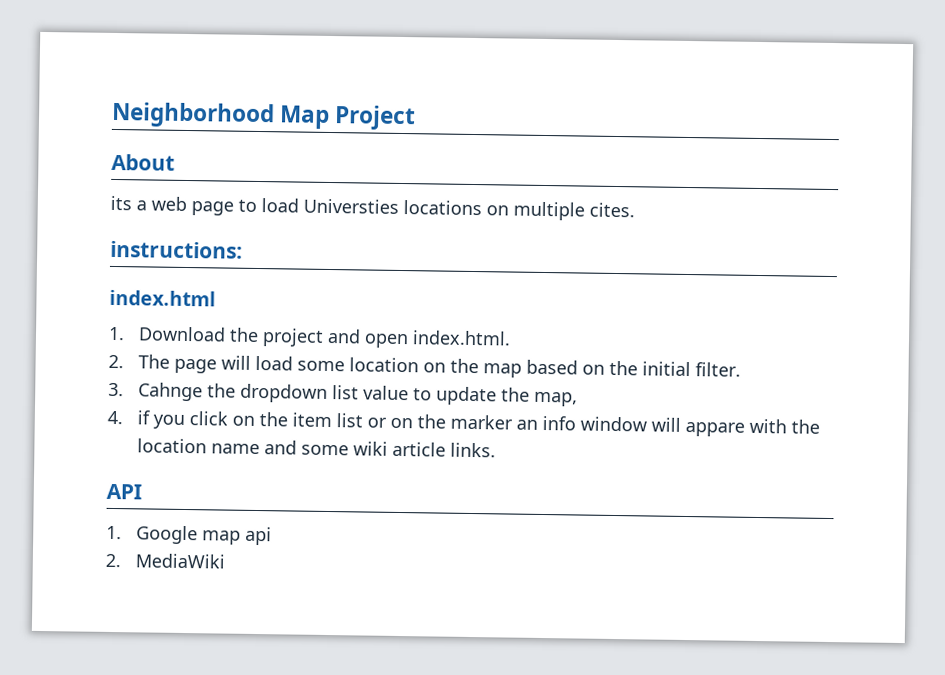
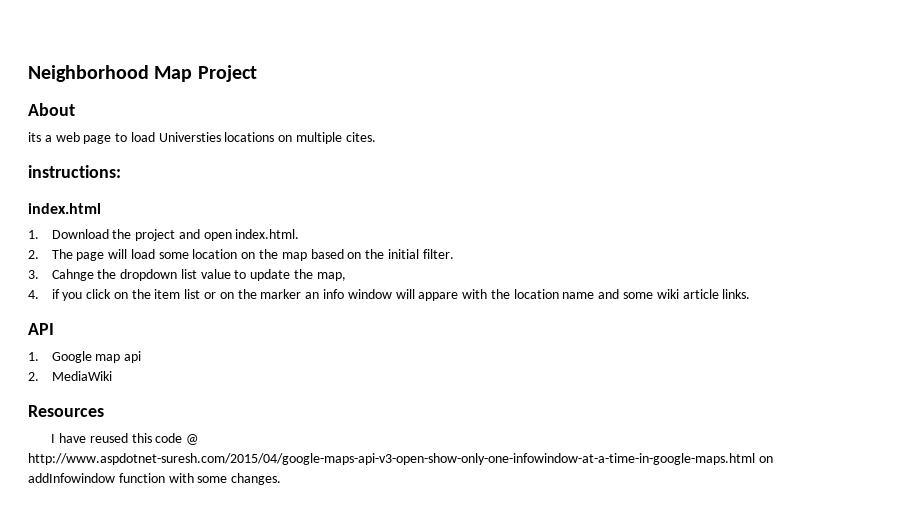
(225, 561) none -> [28,405,104,417] [51,433,200,445] [28,453,773,465] [28,473,282,485] // Resources // I have reused this code @ http://www.aspdotnet-suresh.com/2015/04/google-maps-api-v3-open-show-only-one-infowindow-at-a-time-in-google-maps.html on addInfowindow function with some changes.

